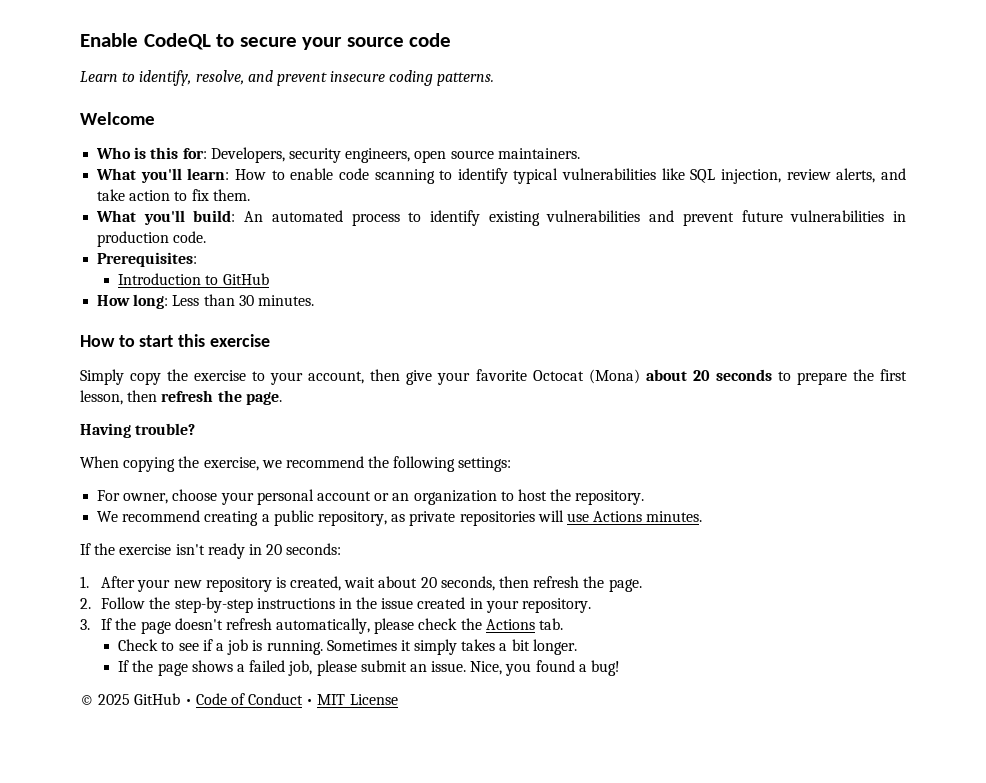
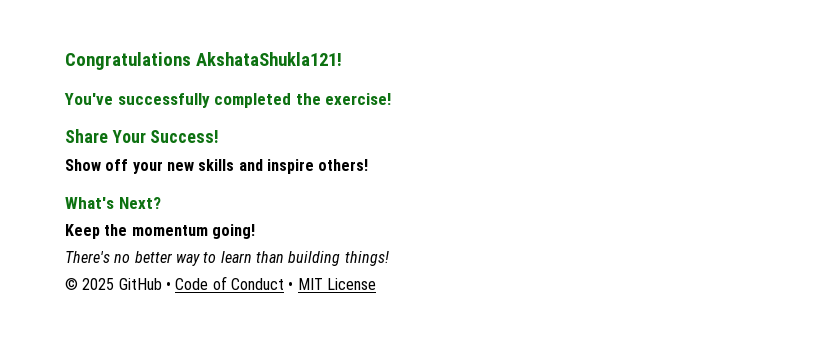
[80,33,452,50] [80,70,495,86] [80,112,155,125] [96,147,580,163] [96,168,906,184] [97,189,250,201] [96,210,907,226] [97,231,207,247] [97,252,198,267] [118,273,269,285] [97,294,314,309] [80,334,270,347] [80,369,908,385] [80,390,282,405] [80,423,196,438] [80,456,512,472] [97,489,645,505] [97,510,703,526] [80,543,342,559] [80,576,642,592] [80,597,592,613] [80,618,564,634] [118,639,577,655] [118,660,621,676] Enable CodeQL to secure your source code // Learn to identify, resolve, and prevent insecure coding patterns. // Welcome // Who is this for: Developers, security engineers, open source maintainers. // What you'll learn: How to enable code scanning to identify typical vulnerabilities like SQL injection, review alerts, and take action to fix them. // What you'll build: An automated process to identify existing vulnerabilities and prevent future vulnerabilities in production code. // Prerequisites: // Introduction to GitHub // How long: Less than 30 minutes. // How to start this exercise // Simply copy the exercise to your account, then give your favorite Octocat (Mona) about 20 seconds to prepare the first lesson, then refresh the page. // Having trouble? // When copying the exercise, we recommend the following settings: // For owner, choose your personal account or an organization to host the repository. // We recommend creating a public repository, as private repositories will use Actions minutes. // If the exercise isn't ready in 20 seconds: // 1. After your new repository is created, wait about 20 seconds, then refresh the page. // 2. Follow the step-by-step instructions in the issue created in your repository. // 3. If the page doesn't refresh automatically, please check the Actions tab. // Check to see if a job is running. Sometimes it simply takes a bit longer. // If the page shows a failed job, please submit an issue. Nice, you found a bug! -> [65,52,342,70] [64,93,392,108] [65,129,220,143] [65,159,369,174] [65,197,161,209] [65,224,255,239] [65,251,389,266] Congratulations AkshataShukla121! // You've successfully completed the exercise! // Share Your Success! // Show off your new skills and inspire others! // What's Next? // Keep the momentum going! // There's no better way to learn than building things!

